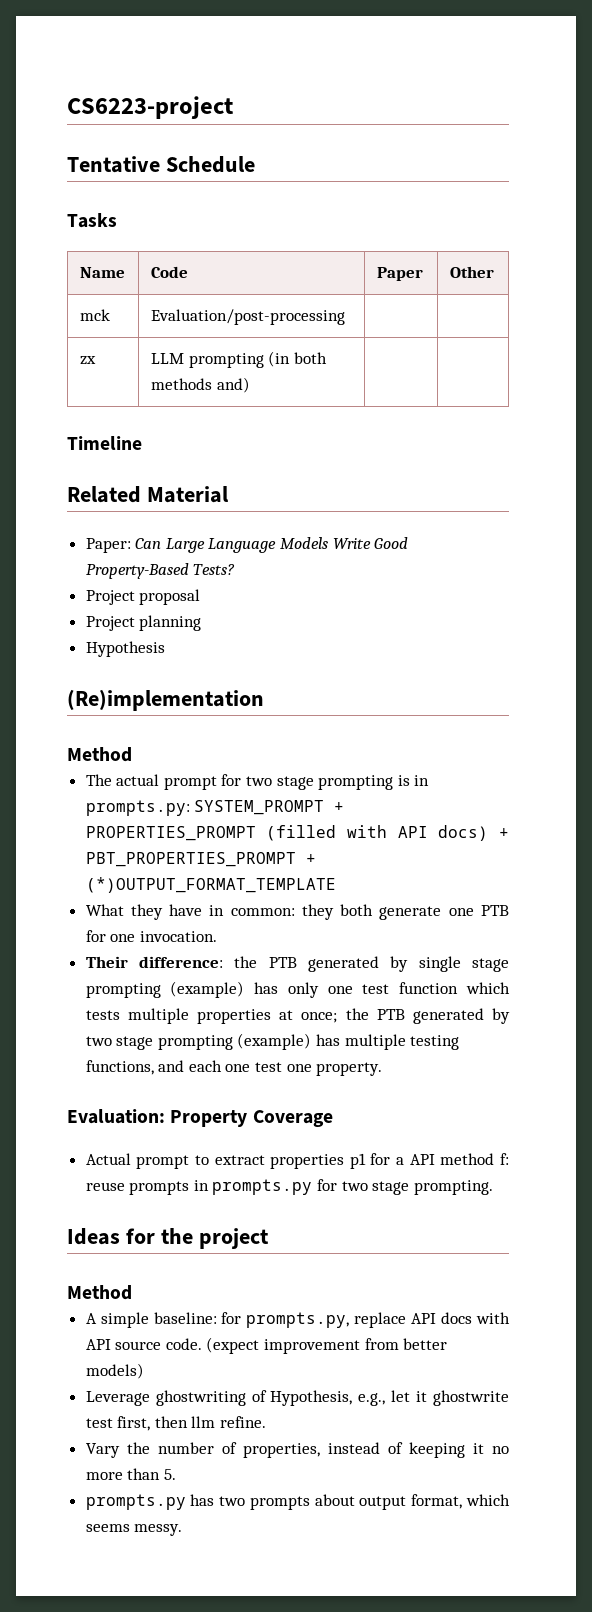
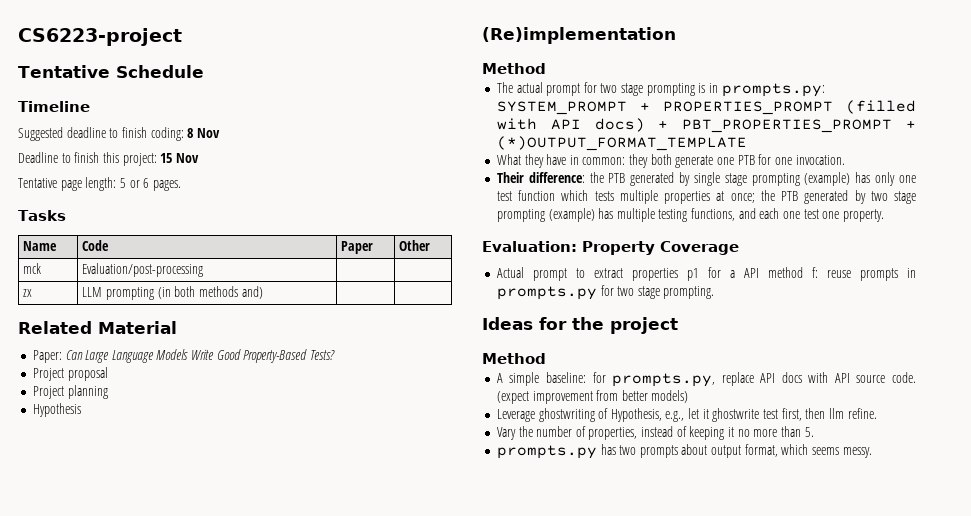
(255, 164) none -> [18,101,90,112] [18,127,220,141] [18,152,199,166] [18,177,181,191] // Timeline // Suggested deadline to finish coding: 8 Nov // Deadline to finish this project: 15 Nov // Tentative page length: 5 or 6 pages.
[67,436,142,450] // Timeline -> (263, 292) none

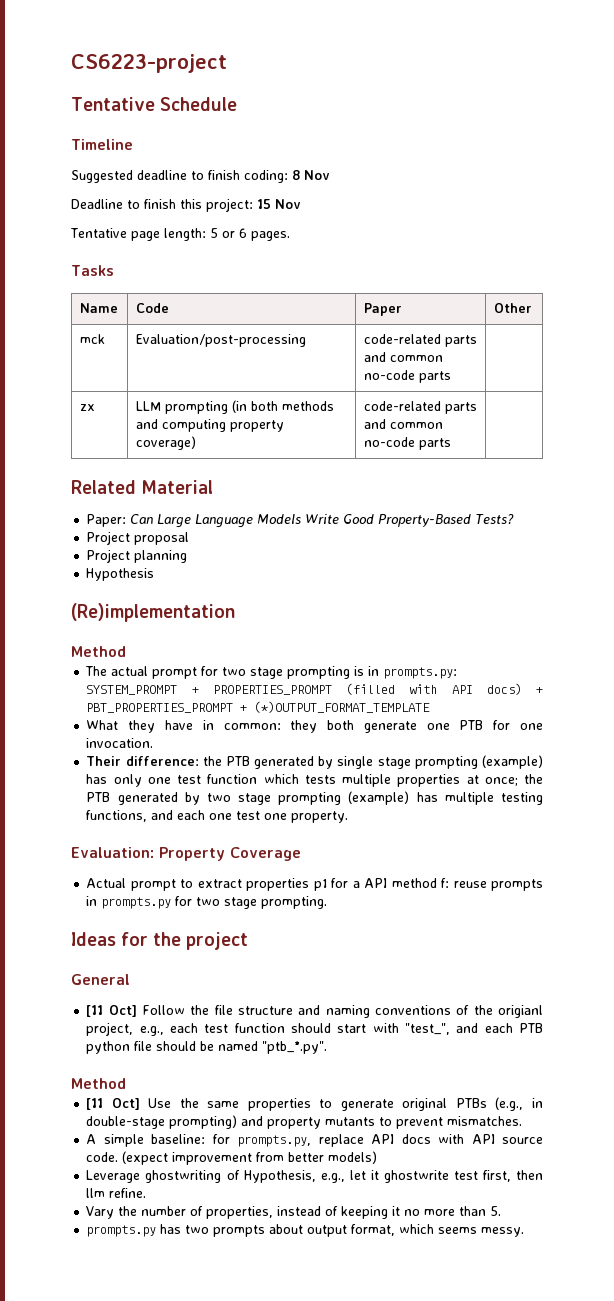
(204, 270) none -> [363,334,477,347] [363,352,443,362] [363,370,451,383] code-related parts and common no-code parts
[241,286,263,299] and) | -> [135,419,284,432] [135,436,196,450] [363,401,477,414] [363,419,443,429] [363,437,451,450] and computing property coverage) | code-related parts and common no-code parts
[482,353,546,364] Method -> [71,974,130,985] [86,1005,543,1018] [86,1022,543,1036] [86,1041,328,1054] [71,1078,126,1089] [86,1097,543,1111] [86,1115,523,1129] General // [11 Oct] Follow the file structure and naming conventions of the origianl project, e.g., each test function should start with "test_", and each PTB python file should be named "ptb_*.py". // Method // [11 Oct] Use the same properties to generate original PTBs (e.g., in double-stage prompting) and property mutants to prevent mismatches.

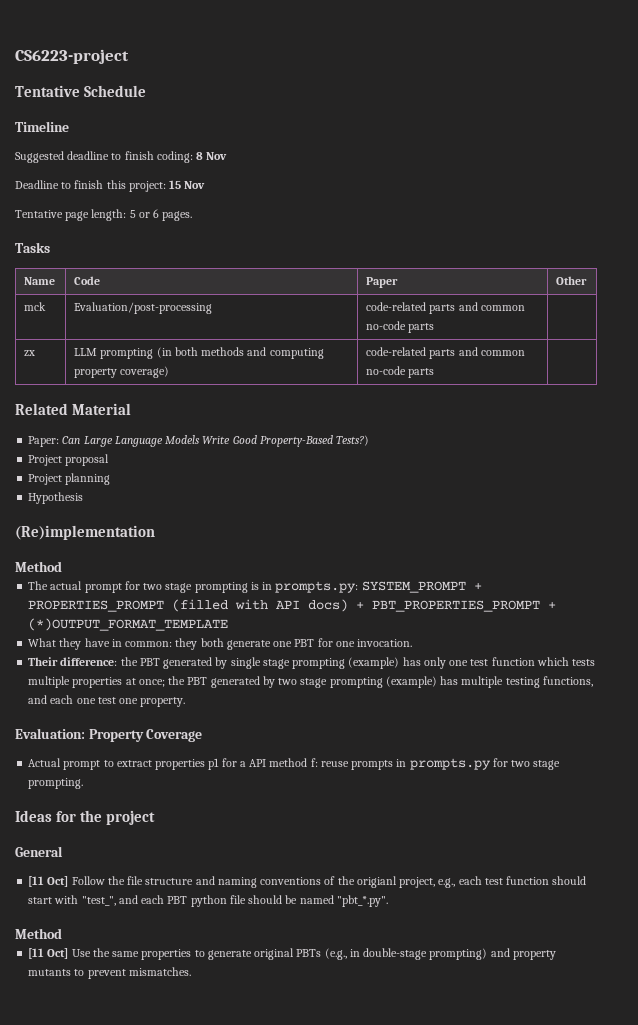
[475,514,515,524] Tests? -> [336,435,370,446] Tests?)
[459,720,484,730] PTB -> [294,639,315,647] PBT
[225,756,250,766] PTB -> [139,658,160,666] PBT
[86,792,111,802] PTB -> [187,677,208,685] PBT
[519,1023,543,1033] PTB -> [167,896,188,904] PBT
[262,1041,328,1054] "ptb_*.py". -> [336,895,388,907] "pbt_*.py".
[455,1098,487,1108] PTBs -> [296,949,322,957] PBTs
[86,1134,543,1147] [86,1151,378,1165] [86,1170,543,1183] [86,1188,147,1198] [86,1206,502,1219] [86,1224,525,1237] // A simple baseline: for prompts.py, replace API docs with API source code. (expect improvement from better models) // Leverage ghostwriting of Hypothesis, e.g., let it ghostwrite test first, then llm refine. // Vary the number of properties, instead of keeping it no more than 5. // prompts.py has two prompts about output format, which seems messy. -> (191, 971) none

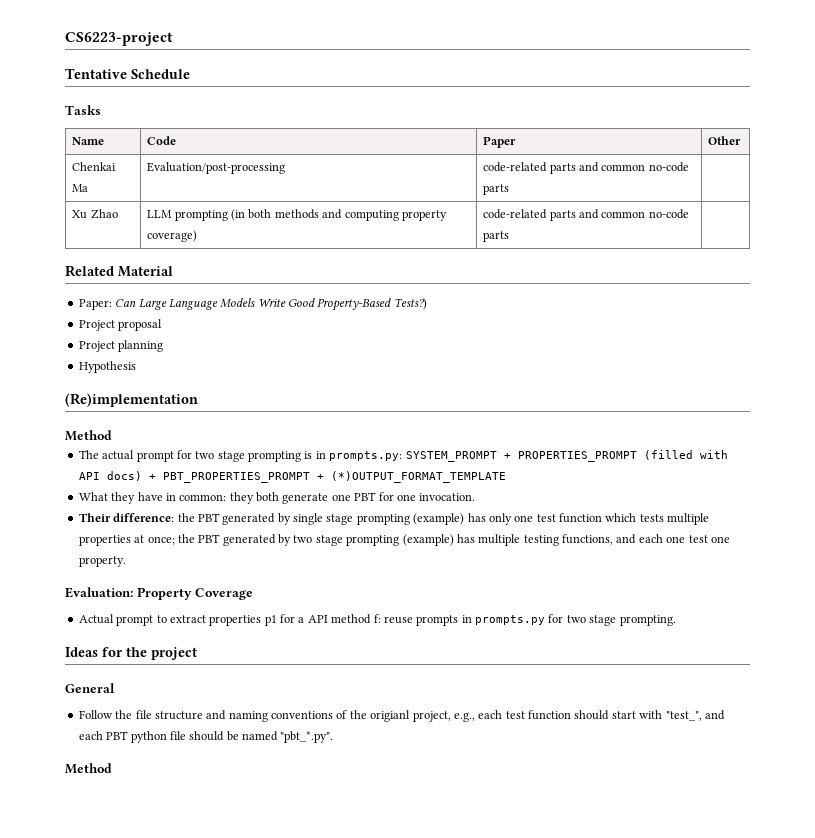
[15,121,69,132] [15,151,228,163] [15,180,206,192] [15,209,193,221] // Timeline // Suggested deadline to finish coding: 8 Nov // Deadline to finish this project: 15 Nov // Tentative page length: 5 or 6 pages. -> (190, 74) none
[24,302,47,311] mck -> [72,162,117,171] [72,184,89,192] Chenkai Ma
[24,350,36,357] zx -> [72,209,118,219] Xu Zhao
[28,876,69,887] [11 Oct] -> (115, 688) none
[28,948,556,960] [28,967,191,979] // [11 Oct] Use the same properties to generate original PBTs (e.g., in double-stage prompting) and property mutants to prevent mismatches. -> (112, 768) none

